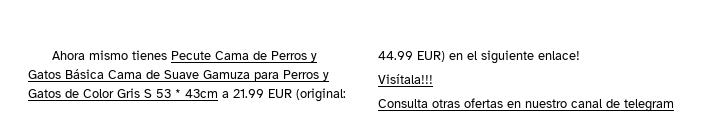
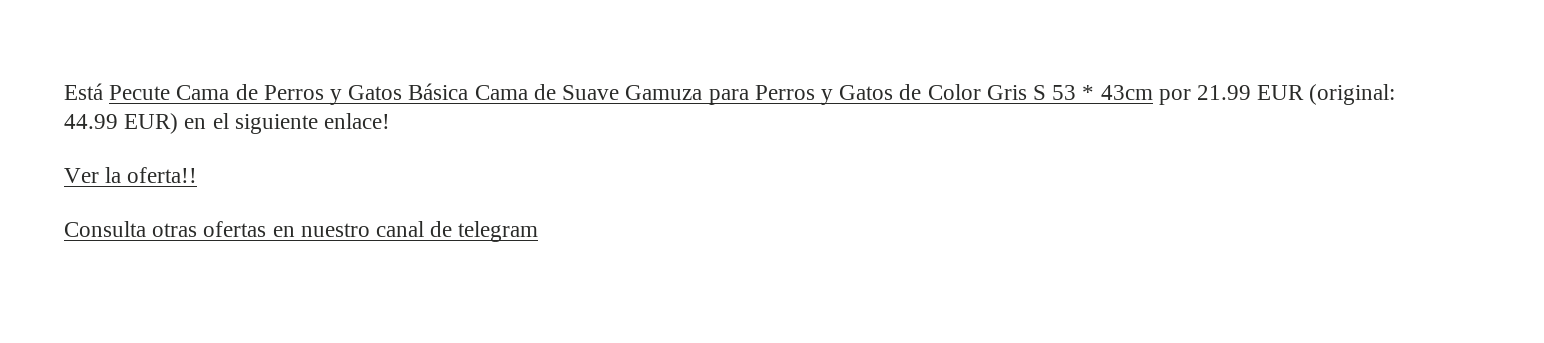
[52,50,168,60] Ahora mismo tienes -> [64,83,103,100] Está
[222,91,229,98] a -> [1158,89,1191,105] por
[378,74,433,84] Visítala!!! -> [64,167,198,183] Ver la oferta!!

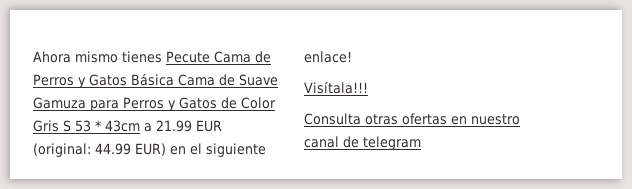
[64,83,103,100] Está -> [33,51,162,63] Ahora mismo tienes
[1158,89,1191,105] por -> [144,123,152,132] a
[64,167,198,183] Ver la oferta!! -> [304,81,368,94] Visítala!!!

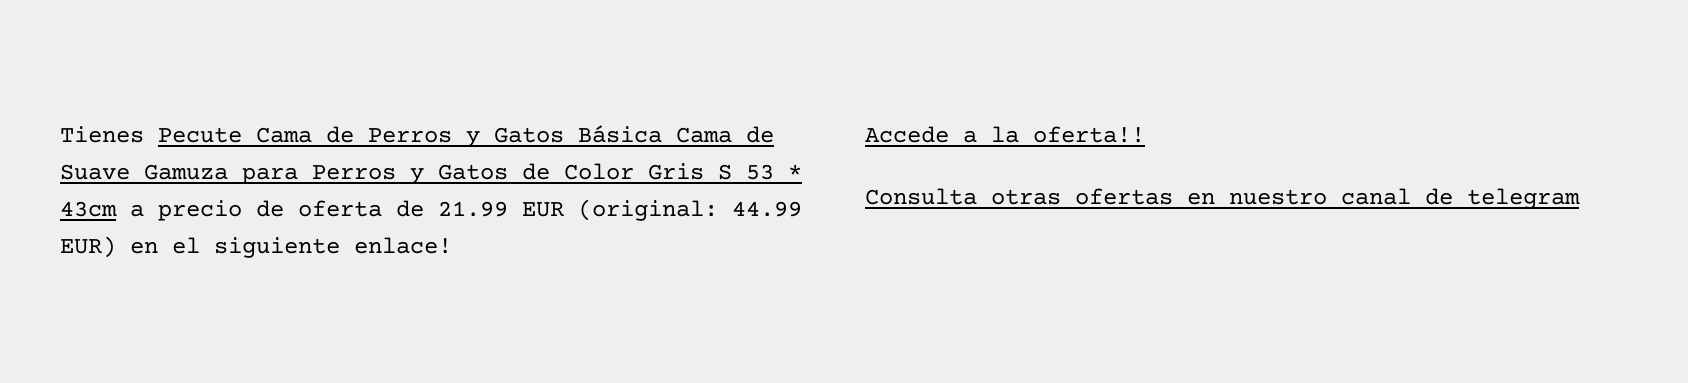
[33,51,162,63] Ahora mismo tienes -> [60,126,144,143] Tienes
(152, 127) none -> [158,200,424,221] precio de oferta de
[304,81,368,94] Visítala!!! -> [865,126,1145,143] Accede a la oferta!!

